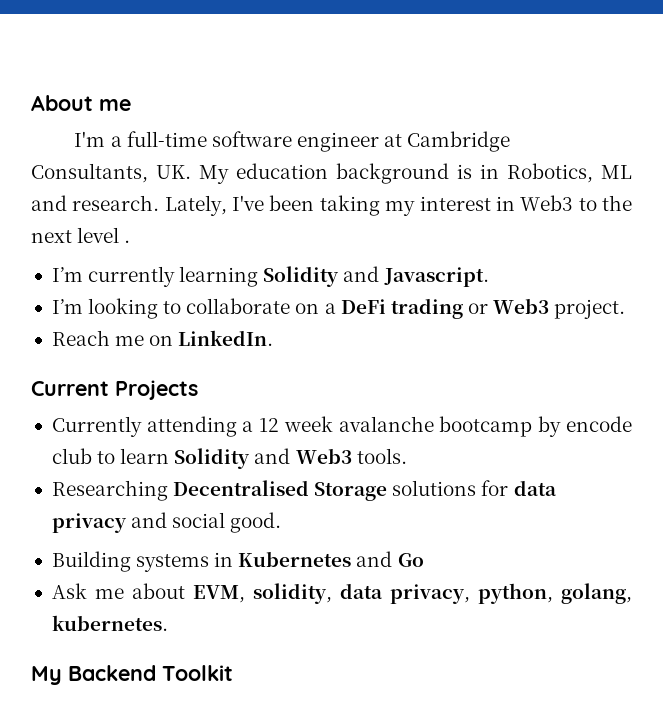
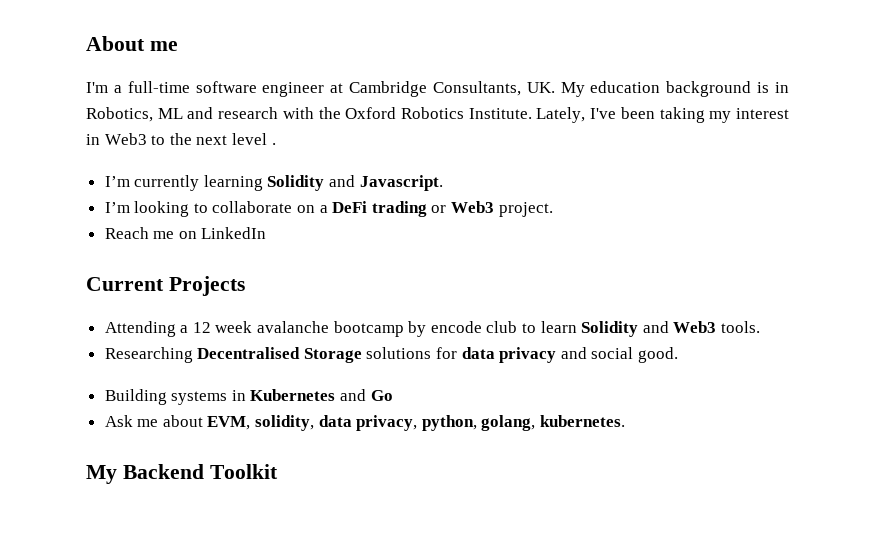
[72,195,160,211] research. -> [218,107,532,119] research with the Oxford Robotics Institute.
[178,330,274,346] LinkedIn. -> [201,227,267,239] LinkedIn
[51,416,237,437] Currently attending -> [104,321,176,337] Attending

